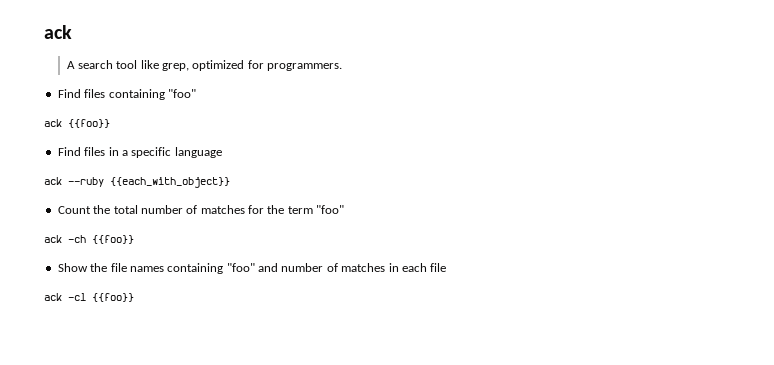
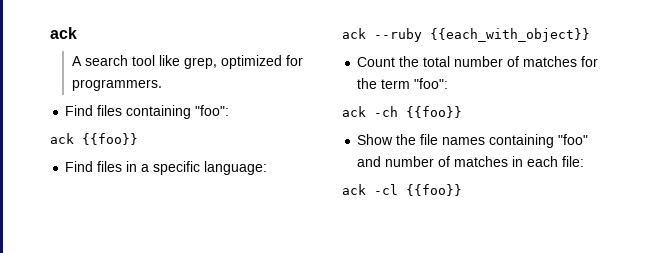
[167,89,196,98] "foo" -> [195,105,230,116] "foo":
[174,147,222,158] language -> [204,161,268,175] language:
[316,205,345,214] "foo" -> [414,78,449,89] "foo":
[430,263,447,272] file -> [562,156,585,167] file:

